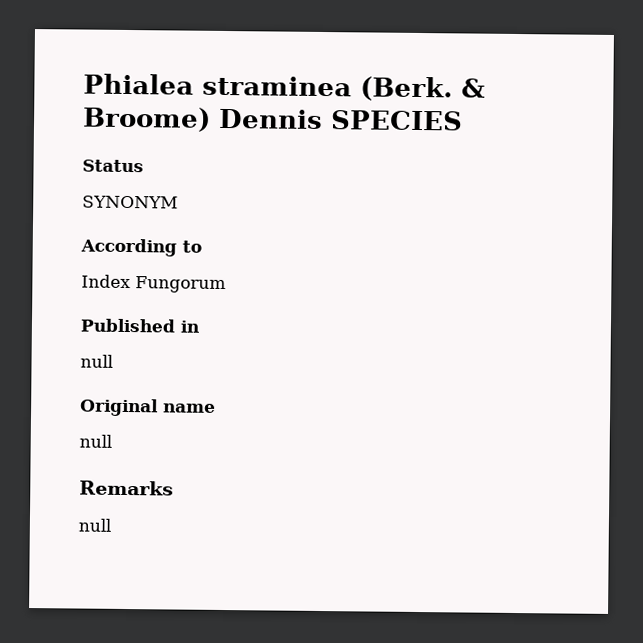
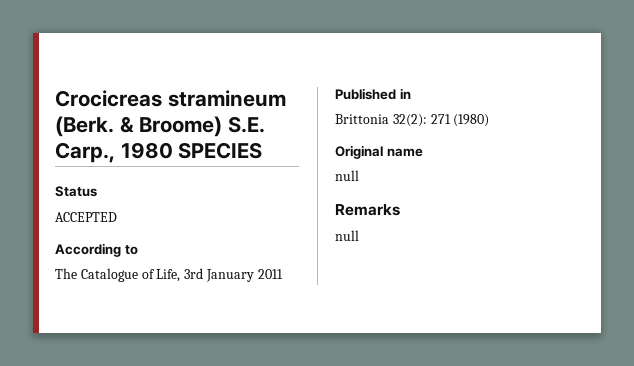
[83,73,352,97] Phialea straminea -> [55,90,286,107] Crocicreas stramineum
[218,108,323,129] Dennis -> [228,116,266,133] [55,142,173,163] S.E. Carp., 1980
[82,195,178,209] SYNONYM -> [55,212,117,222] ACCEPTED
[81,274,226,294] [80,318,200,333] [80,354,113,368] Index Fungorum // Published in // null -> [55,268,283,282] [335,88,411,100] [335,114,490,127] The Catalogue of Life, 3rd January 2011 // Published in // Brittonia 32(2): 271 (1980)

